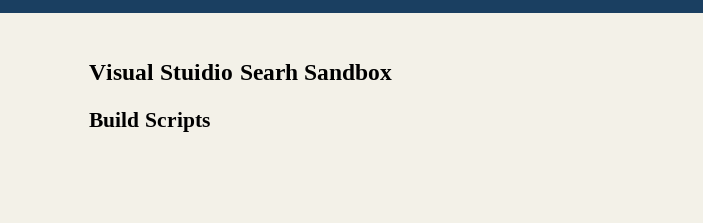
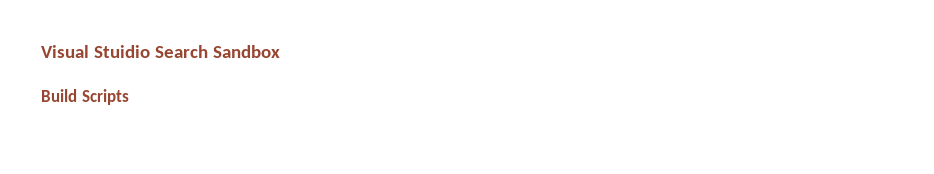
[239,64,298,80] Searh -> [154,45,208,58] Search

